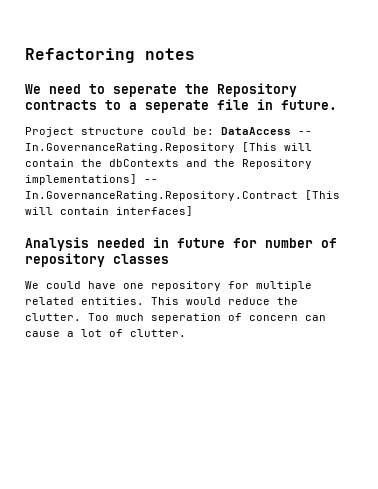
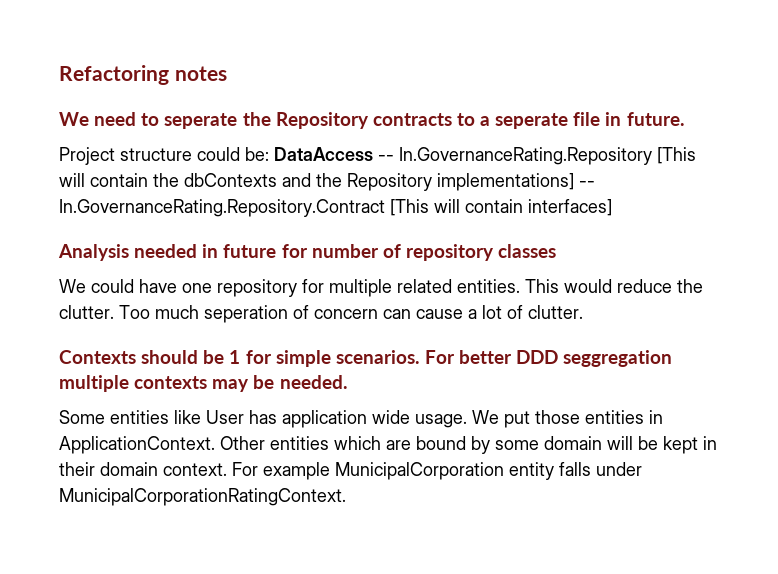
(186, 333) none -> [59,350,673,367] [59,375,348,392] [59,410,663,428] [59,436,717,454] [59,462,642,480] [59,488,346,506] // Contexts should be 1 for simple scenarios. For better DDD seggregation multiple contexts may be needed. // Some entities like User has application wide usage. We put those entities in ApplicationContext. Other entities which are bound by some domain will be kept in their domain context. For example MunicipalCorporation entity falls under MunicipalCorporationRatingContext.

